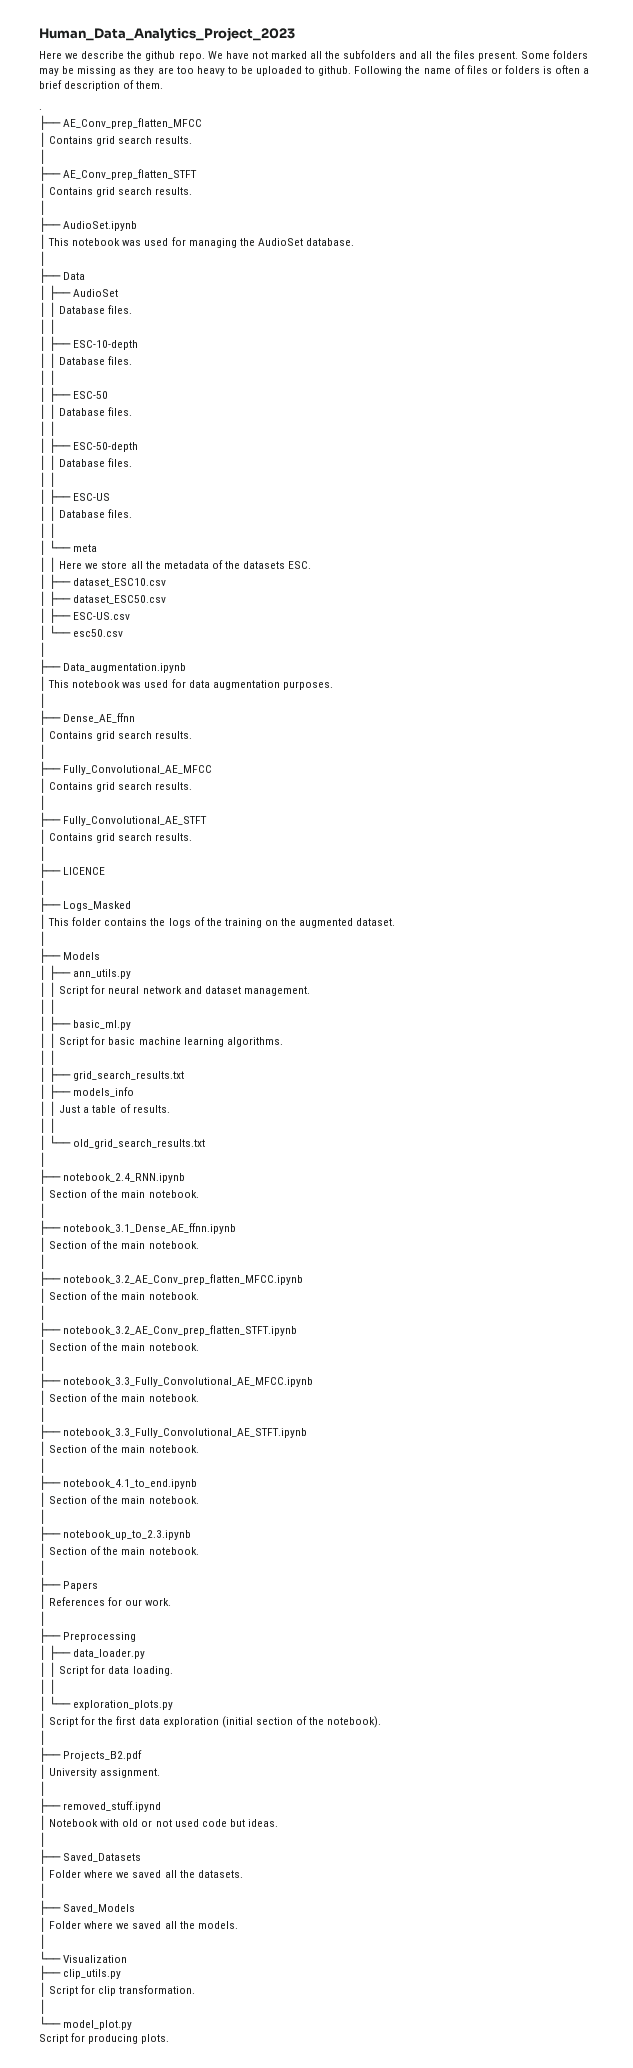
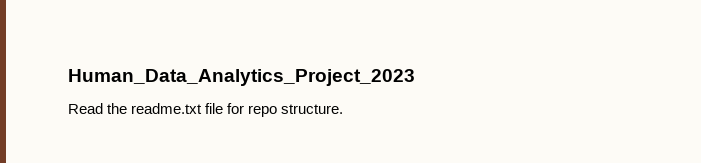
[39,50,588,61] [39,65,590,76] [39,80,164,91] [39,109,42,110] [39,115,203,130] [39,132,193,147] [39,149,46,164] [39,166,198,181] [39,183,193,198] [39,200,46,215] [39,217,138,232] [39,234,354,249] [39,251,46,266] [39,268,86,283] [39,285,119,300] [39,302,133,317] [39,319,57,334] [39,336,139,351] [39,353,133,368] [39,370,57,385] [39,387,109,402] [39,404,133,419] [39,421,57,436] [39,438,139,453] [39,455,133,470] [39,472,57,487] [39,489,111,504] [39,506,133,521] [39,523,57,538] [39,540,98,555] [39,557,312,572] [39,574,167,589] [39,591,167,606] [39,608,131,623] [39,625,124,640] [39,642,46,657] [39,659,187,674] [39,676,333,691] [39,693,46,708] [39,710,136,725] [39,727,193,742] [39,744,46,759] [39,761,213,776] [39,778,193,793] [39,795,46,810] [39,812,208,827] [39,829,193,844] [39,846,46,861] [39,863,106,878] [39,880,46,895] [39,897,132,912] [39,914,396,929] [39,931,46,946] [39,948,101,963] [39,965,132,980] [39,982,310,997] [39,999,57,1014] [39,1016,132,1031] [39,1033,283,1048] [39,1050,57,1065] [39,1067,185,1082] [39,1084,135,1099] [39,1101,170,1116] [39,1118,57,1133] [39,1135,206,1150] [39,1152,46,1167] [39,1169,186,1184] [39,1186,199,1201] [39,1203,46,1218] [39,1220,237,1235] [39,1237,199,1252] [39,1254,46,1269] [39,1271,304,1286] [39,1288,199,1303] [39,1305,46,1320] [39,1322,298,1337] [39,1339,199,1354] [39,1356,46,1371] [39,1373,314,1388] [39,1390,199,1405] [39,1407,46,1422] [39,1424,308,1439] [39,1441,199,1456] [39,1458,46,1473] [39,1475,198,1490] [39,1492,199,1507] [39,1509,46,1524] [39,1526,192,1541] [39,1543,199,1558] [39,1560,46,1575] [39,1577,99,1592] [39,1594,172,1609] [39,1611,46,1626] [39,1628,137,1643] [39,1645,146,1660] [39,1662,173,1677] [39,1679,57,1694] [39,1696,174,1711] [39,1713,382,1728] [39,1730,46,1745] [39,1747,143,1762] [39,1764,161,1779] [39,1781,46,1796] [39,1798,162,1813] [39,1815,278,1830] [39,1832,46,1847] [39,1849,142,1864] [39,1866,243,1881] [39,1883,46,1898] [39,1900,136,1915] [39,1917,238,1932] [39,1934,46,1949] [39,1951,128,1963] [39,1965,122,1980] [39,1982,196,1997] [39,1999,46,2014] [39,2016,133,2030] [39,2033,170,2044] Here we describe the github repo. We have not marked all the subfolders and all the files present. Some folders may be missing as they are too heavy to be uploaded to github. Following the name of files or folders is often a brief description of them. // . // ├── AE_Conv_prep_flatten_MFCC // │ Contains grid search results. // │ // ├── AE_Conv_prep_flatten_STFT // │ Contains grid search results. // │ // ├── AudioSet.ipynb // │ This notebook was used for managing the AudioSet database. // │ // ├── Data // │ ├── AudioSet // │ │ Database files. // │ │ // │ ├── ESC-10-depth // │ │ Database files. // │ │ // │ ├── ESC-50 // │ │ Database files. // │ │ // │ ├── ESC-50-depth // │ │ Database files. // │ │ // │ ├── ESC-US // │ │ Database files. // │ │ // │ └── meta // │ │ Here we store all the metadata of the datasets ESC. // │ ├── dataset_ESC10.csv // │ ├── dataset_ESC50.csv // │ ├── ESC-US.csv // │ └── esc50.csv // │ // ├── Data_augmentation.ipynb // │ This notebook was used for data augmentation purposes. // │ // ├── Dense_AE_ffnn // │ Contains grid search results. // │ // ├── Fully_Convolutional_AE_MFCC // │ Contains grid search results. // │ // ├── Fully_Convolutional_AE_STFT // │ Contains grid search results. // │ // ├── LICENCE // │ // ├── Logs_Masked // │ This folder contains the logs of the training on the augmented dataset. // │ // ├── Models // │ ├── ann_utils.py // │ │ Script for neural network and dataset management. // │ │ // │ ├── basic_ml.py // │ │ Script for basic machine learning algorithms. // │ │ // │ ├── grid_search_results.txt // │ ├── models_info // │ │ Just a table of results. // │ │ // │ └── old_grid_search_results.txt // │ // ├── notebook_2.4_RNN.ipynb // │ Section of the main notebook. // │ // ├── notebook_3.1_Dense_AE_ffnn.ipynb // │ Section of the main notebook. // │ // ├── notebook_3.2_AE_Conv_prep_flatten_MFCC.ipynb // │ Section of the main notebook. // │ // ├── notebook_3.2_AE_Conv_prep_flatten_STFT.ipynb // │ Section of the main notebook. // │ // ├── notebook_3.3_Fully_Convolutional_AE_MFCC.ipynb // │ Section of the main notebook. // │ // ├── notebook_3.3_Fully_Convolutional_AE_STFT.ipynb // │ Section of the main notebook. // │ // ├── notebook_4.1_to_end.ipynb // │ Section of the main notebook. // │ // ├── notebook_up_to_2.3.ipynb // │ Section of the main notebook. // │ // ├── Papers // │ References for our work. // │ // ├── Preprocessing // │ ├── data_loader.py // │ │ Script for data loading. // │ │ // │ └── exploration_plots.py // │ Script for the first data exploration (initial section of the notebook). // │ // ├── Projects_B2.pdf // │ University assignment. // │ // ├── removed_stuff.ipynd // │ Notebook with old or not used code but ideas. // │ // ├── Saved_Datasets // │ Folder where we saved all the datasets. // │ // ├── Saved_Models // │ Folder where we saved all the models. // │ // └── Visualization // ├── clip_utils.py // │ Script for clip transformation. // │ // └── model_plot.py // Script for producing plots. -> [68,103,344,117] Read the readme.txt file for repo structure.

